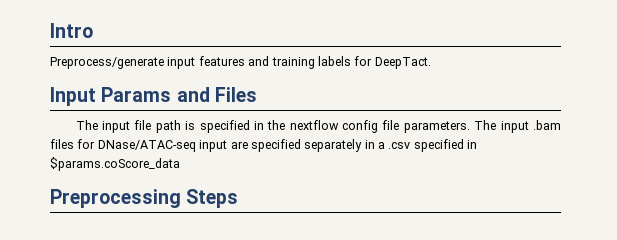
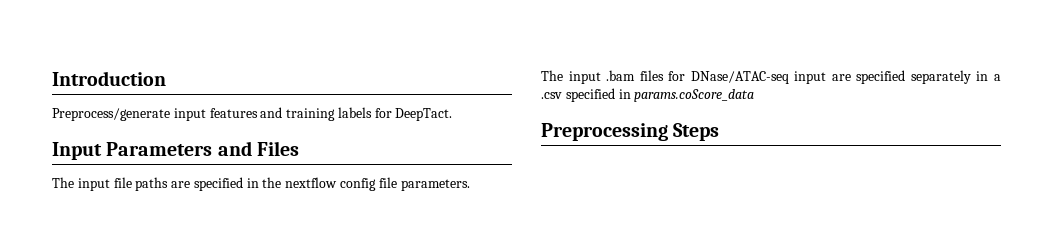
[50,23,93,38] Intro -> [52,71,166,86] Introduction
[101,87,172,102] Params -> [106,142,213,156] Parameters
[155,120,196,133] path is -> [135,177,191,191] paths are
(470, 127) none -> (470, 185) //
[50,157,180,171] $params.coScore_data -> [634,89,755,102] params.coScore_data

